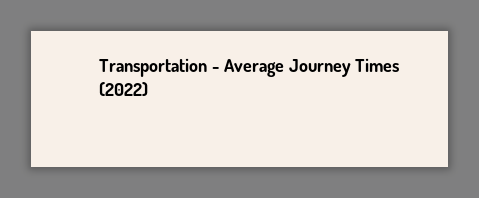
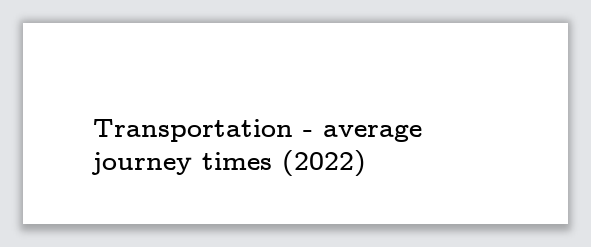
[223,58,400,77] Average Journey Times -> [323,124,422,142] [91,152,272,175] average journey times

